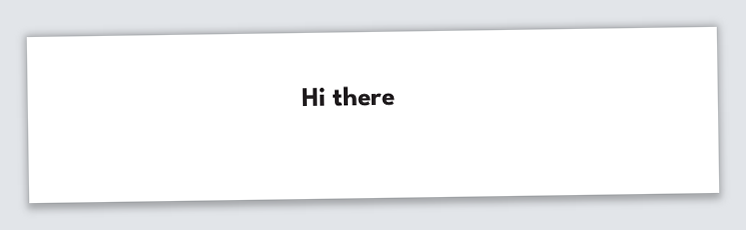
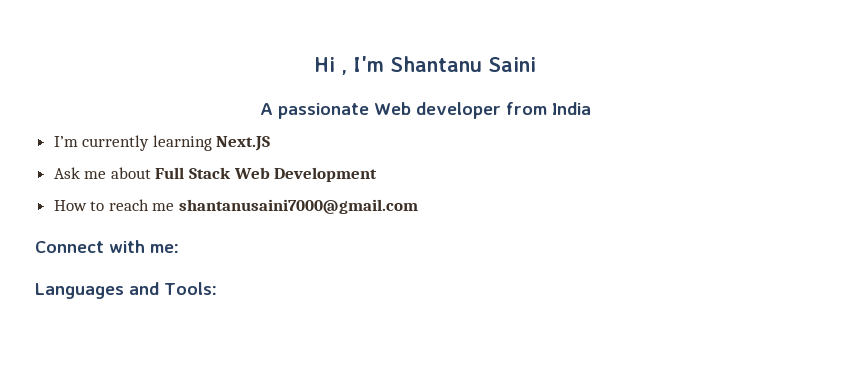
[332,85,396,107] there -> [341,56,536,75] [259,102,591,119] [53,135,271,151] [53,167,378,182] [53,199,419,214] [35,240,179,253] [35,282,217,299] , I'm Shantanu Saini // A passionate Web developer from India // I’m currently learning Next.JS // Ask me about Full Stack Web Development // How to reach me shantanusaini7000@gmail.com // Connect with me: // Languages and Tools:

